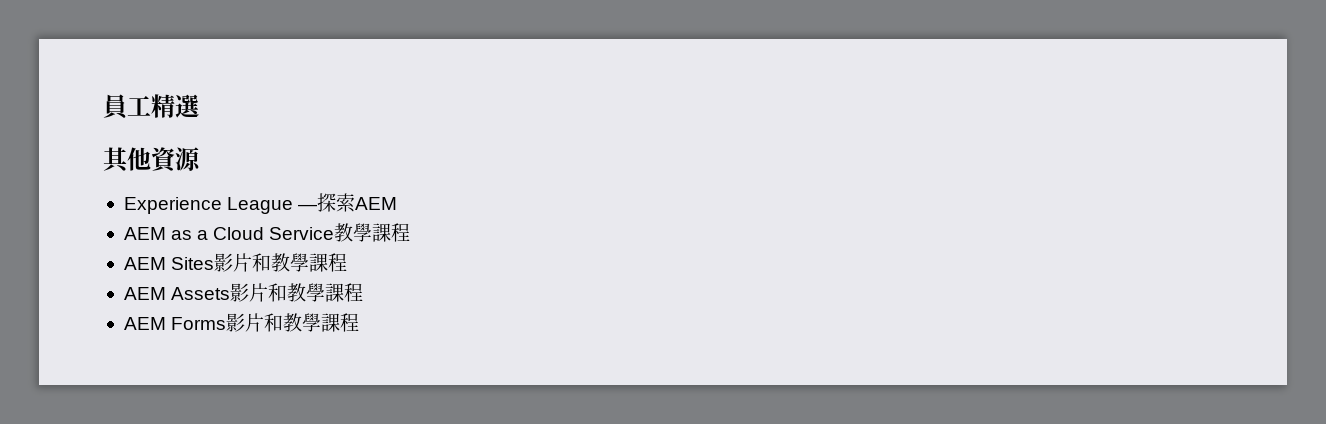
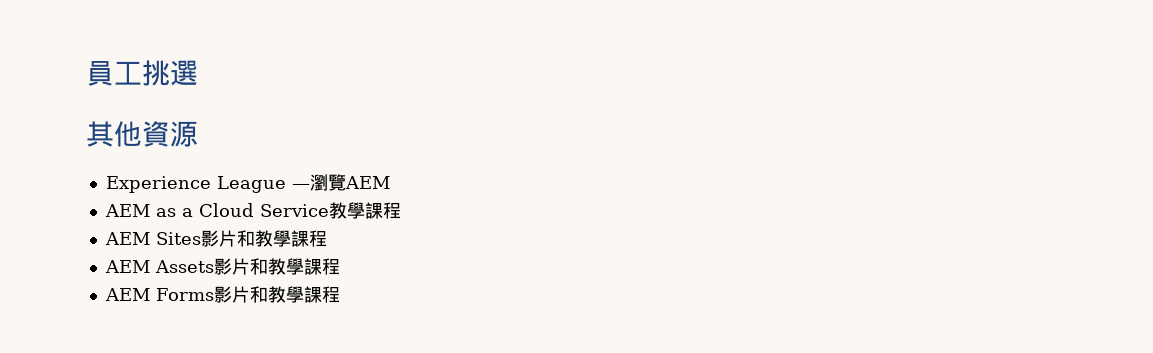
[151,94,175,118] 精 -> [142,60,170,86] 挑
[317,193,356,212] 探索 -> [309,174,346,191] 瀏覽

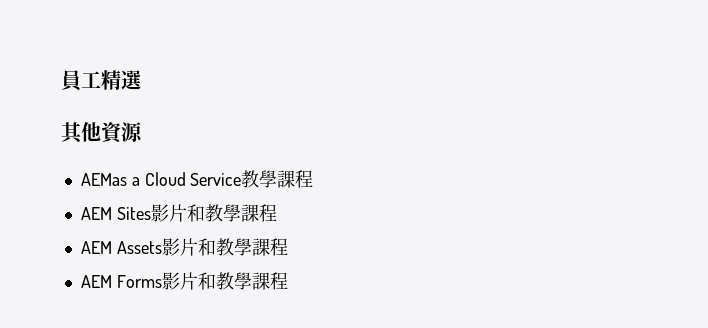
[142,60,170,86] 挑 -> [101,70,121,90] 精
[105,174,390,193] [104,204,176,217] Experience League —瀏覽AEM // AEM as -> [80,173,127,186] AEMas

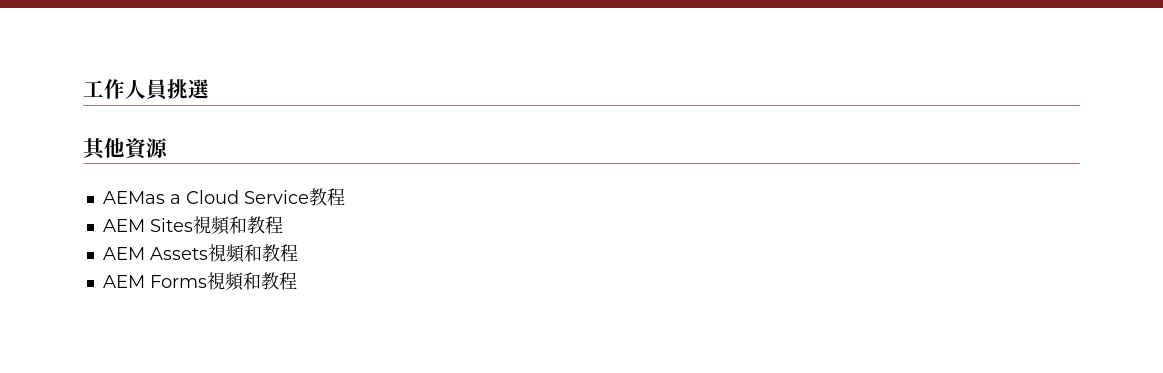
[61,70,121,91] 員工精 -> [83,79,188,100] 工作人員挑
[259,170,296,188] 學課 -> (327, 197) none
[150,204,259,222] 影片和教學課 -> [192,216,265,235] 視頻和教
[161,238,270,256] 影片和教學課 -> [207,244,280,263] 視頻和教
[161,272,270,290] 影片和教學課 -> [206,272,279,291] 視頻和教

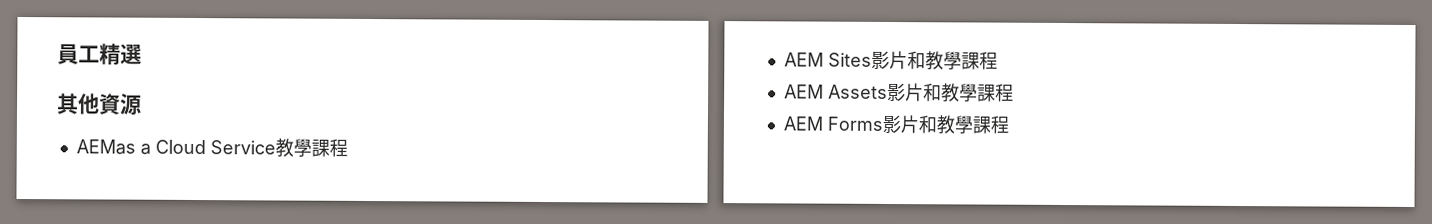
[83,79,188,100] 工作人員挑 -> [57,43,121,65] 員工精
(327, 197) none -> [292,138,330,157] 學課
[192,216,265,235] 視頻和教 -> [870,50,980,71] 影片和教學課
[207,244,280,263] 視頻和教 -> [886,82,996,103] 影片和教學課
[206,272,279,291] 視頻和教 -> [881,114,991,135] 影片和教學課

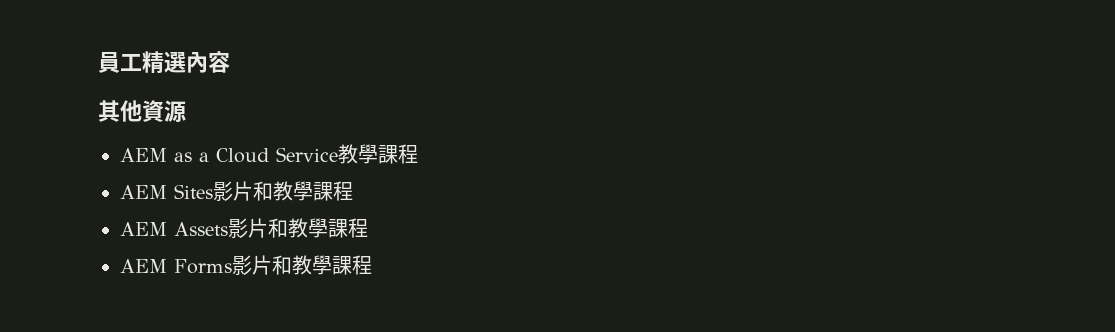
(142, 54) none -> [186,51,230,73] 內容
[75,139,136,155] AEMas -> [120,148,192,162] AEM as

